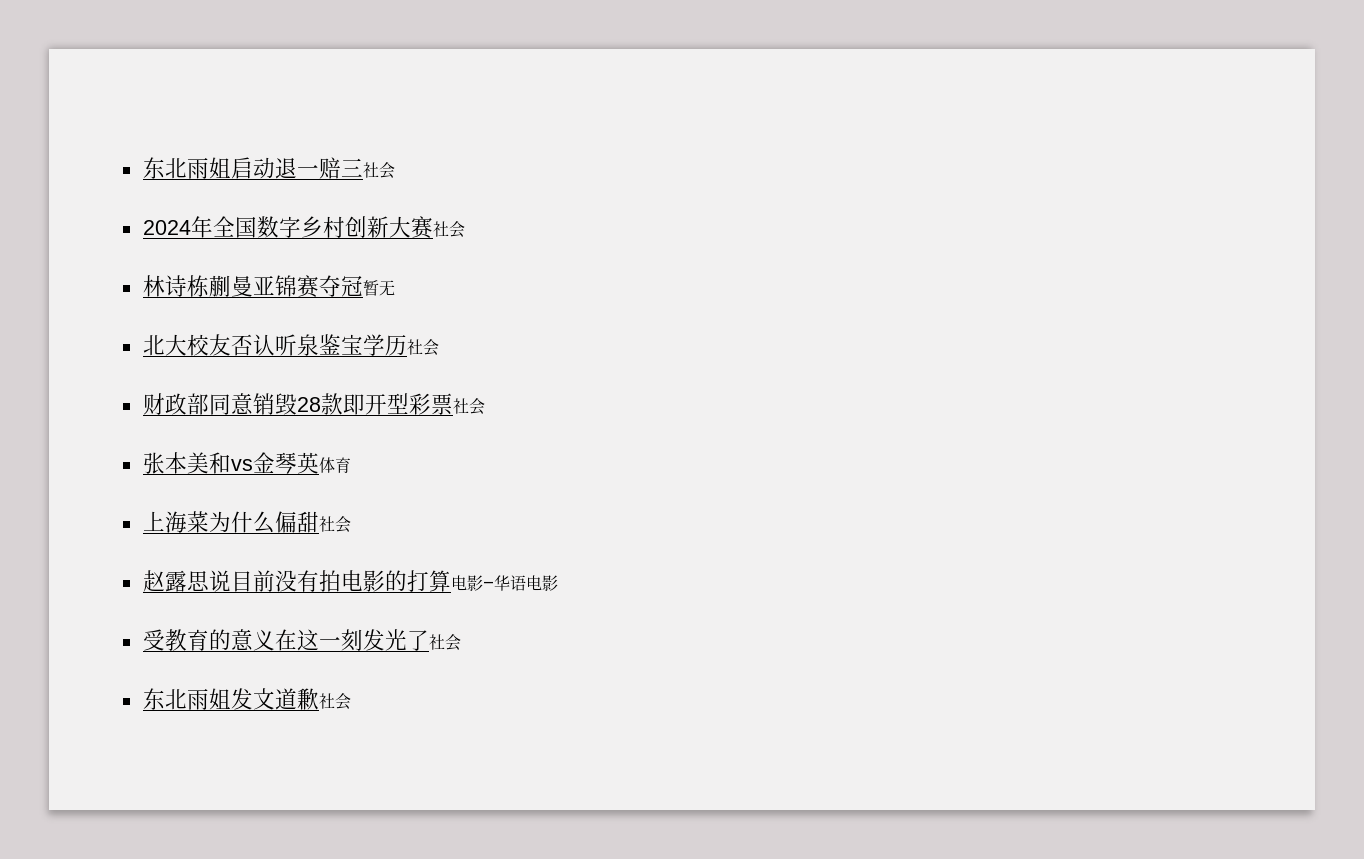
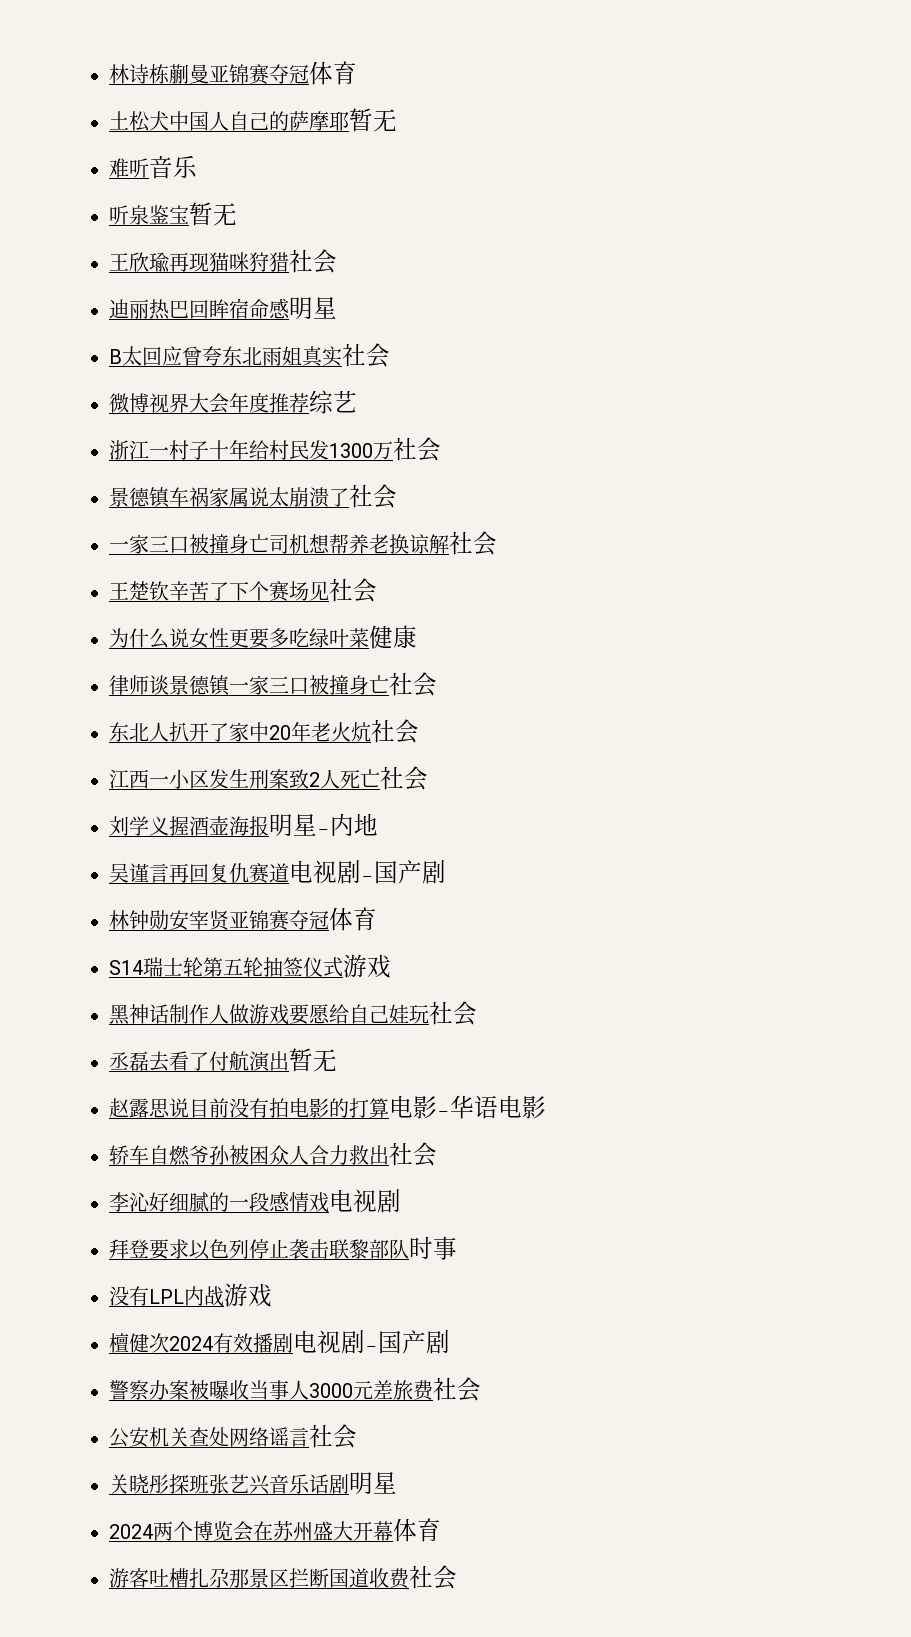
[142,157,395,179] [142,216,465,239] 东北雨姐启动退一赔三社会 // 2024年全国数字乡村创新大赛社会 // -> (109, 74) none
[362,280,395,296] [142,334,439,356] [142,393,485,415] [142,452,351,474] [142,511,351,534] 暂无 // 北大校友否认听泉鉴宝学历社会 // 财政部同意销毁28款即开型彩票社会 // 张本美和vs金琴英体育 // 上海菜为什么偏甜社会 -> [309,61,357,85] [109,108,397,132] [109,155,197,179] [109,202,237,226] [109,249,337,274] [109,296,337,320] [109,343,390,368] [109,390,357,414] [109,437,441,462] [109,484,397,509] [109,531,497,556] [109,578,377,603] [109,625,417,649] [109,672,437,697] [109,719,419,744] [109,766,428,791] [109,813,378,837] [109,860,446,884] [109,907,377,931] [109,954,391,978] [109,1001,477,1026] [109,1048,337,1072] 体育 // 土松犬中国人自己的萨摩耶暂无 // 难听音乐 // 听泉鉴宝暂无 // 王欣瑜再现猫咪狩猎社会 // 迪丽热巴回眸宿命感明星 // B太回应曾夸东北雨姐真实社会 // 微博视界大会年度推荐综艺 // 浙江一村子十年给村民发1300万社会 // 景德镇车祸家属说太崩溃了社会 // 一家三口被撞身亡司机想帮养老换谅解社会 // 王楚钦辛苦了下个赛场见社会 // 为什么说女性更要多吃绿叶菜健康 // 律师谈景德镇一家三口被撞身亡社会 // 东北人扒开了家中20年老火炕社会 // 江西一小区发生刑案致2人死亡社会 // 刘学义握酒壶海报明星-内地 // 吴谨言再回复仇赛道电视剧-国产剧 // 林钟勋安宰贤亚锦赛夺冠体育 // S14瑞士轮第五轮抽签仪式游戏 // 黑神话制作人做游戏要愿给自己娃玩社会 // 丞磊去看了付航演出暂无
[142,629,461,651] [142,688,319,710] 受教育的意义在这一刻发光了社会 // 东北雨姐发文道歉 -> [109,1142,437,1167] [109,1189,401,1213] [109,1236,457,1260] [109,1283,272,1307] [109,1330,450,1354] [109,1377,481,1402] [109,1424,357,1449] [109,1471,397,1495] [109,1518,441,1542] [109,1568,410,1589] 轿车自燃爷孙被困众人合力救出社会 // 李沁好细腻的一段感情戏电视剧 // 拜登要求以色列停止袭击联黎部队时事 // 没有LPL内战游戏 // 檀健次2024有效播剧电视剧-国产剧 // 警察办案被曝收当事人3000元差旅费社会 // 公安机关查处网络谣言社会 // 关晓彤探班张艺兴音乐话剧明星 // 2024两个博览会在苏州盛大开幕体育 // 游客吐槽扎尕那景区拦断国道收费

